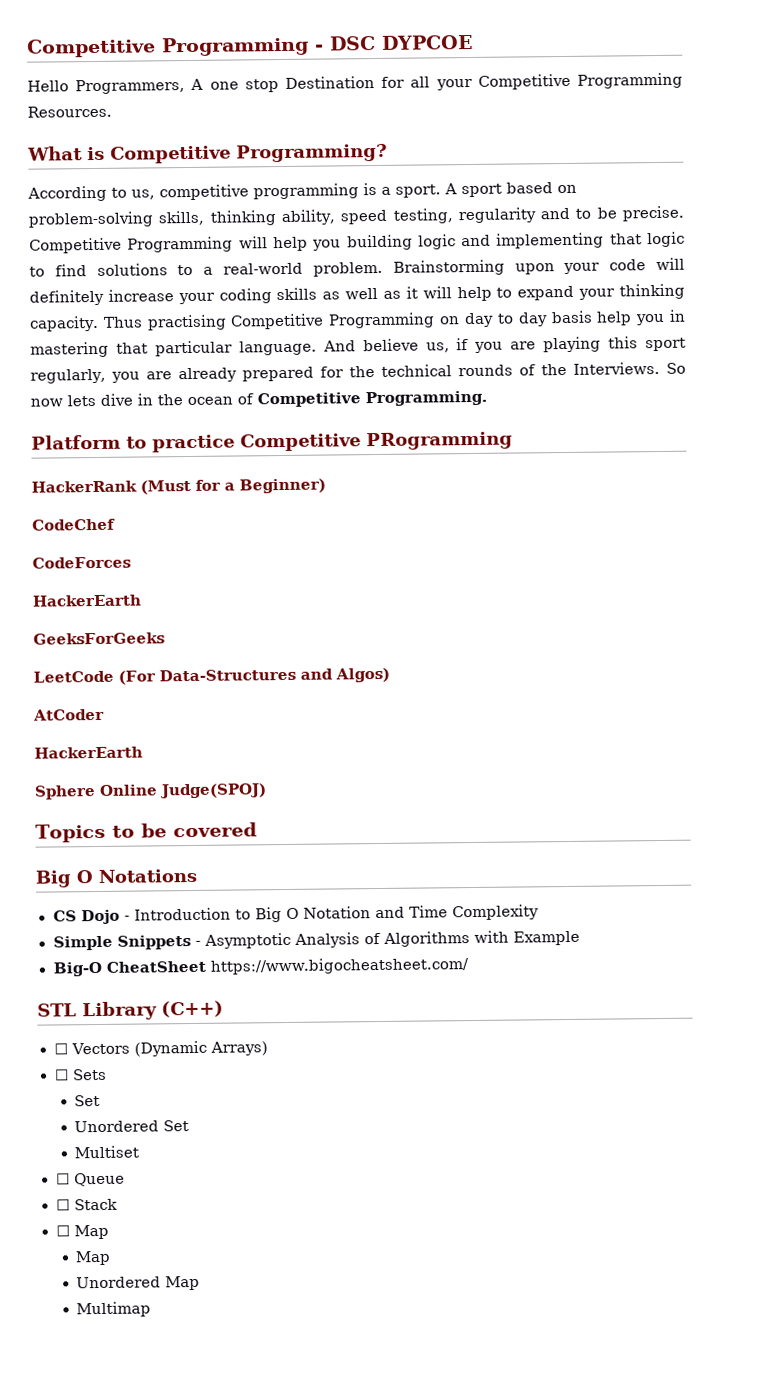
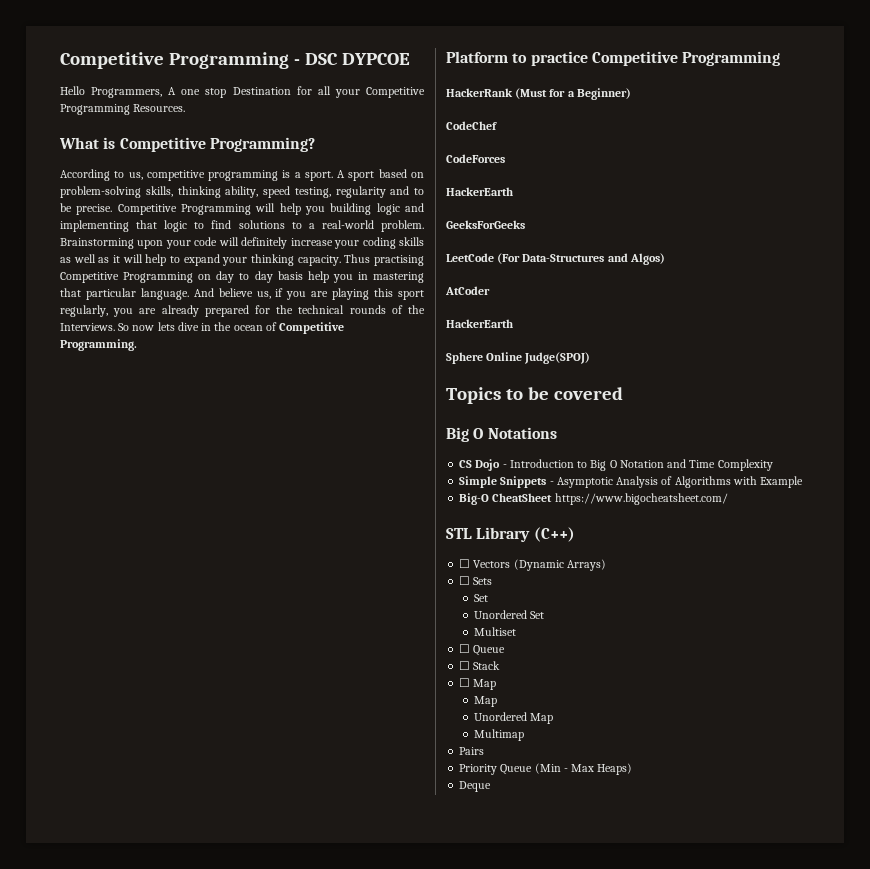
[366,431,513,451] PRogramming -> [682,51,781,66] Programming
(152, 1309) none -> [459,747,485,755] [459,763,633,775] [459,781,492,792] // Pairs // Priority Queue (Min - Max Heaps) // Deque

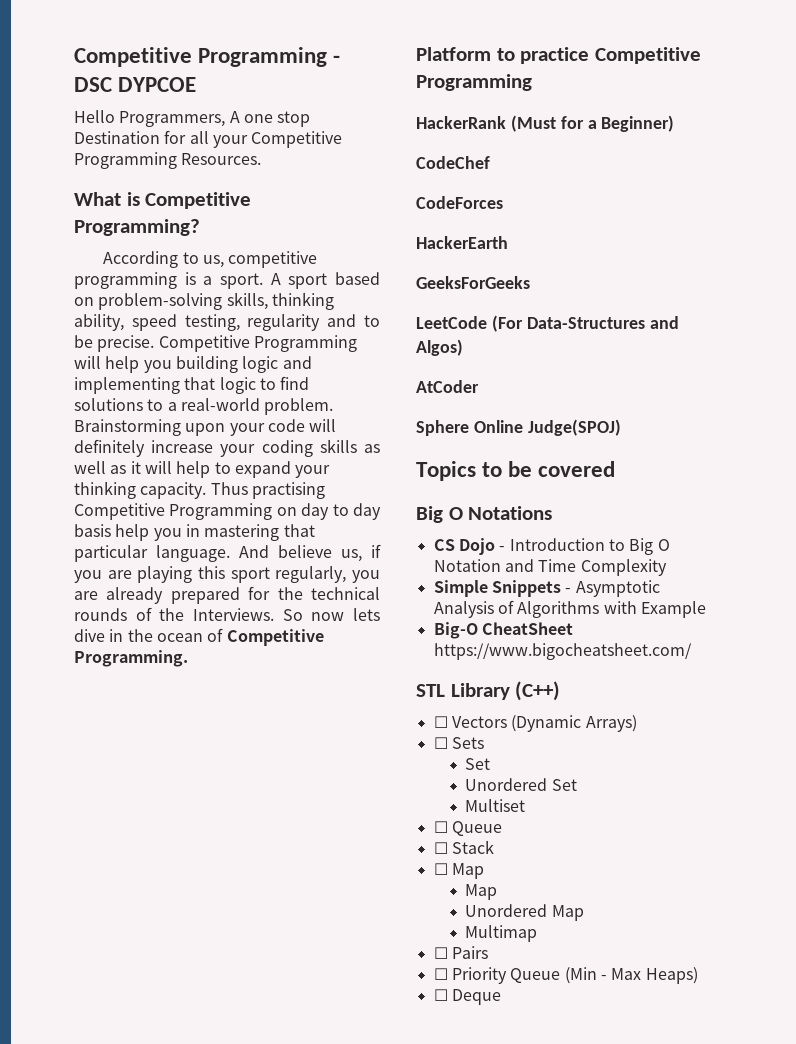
[446,319,513,328] // HackerEarth -> (479, 386) none
(524, 735) none -> [433,947,448,959] ☐
(485, 751) none -> [433,968,448,980] ☐
(633, 769) none -> [433,989,448,1001] ☐

